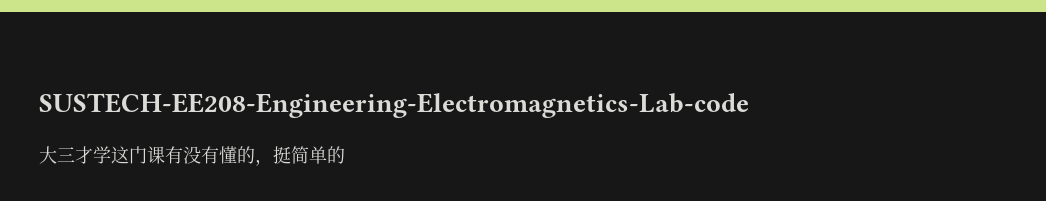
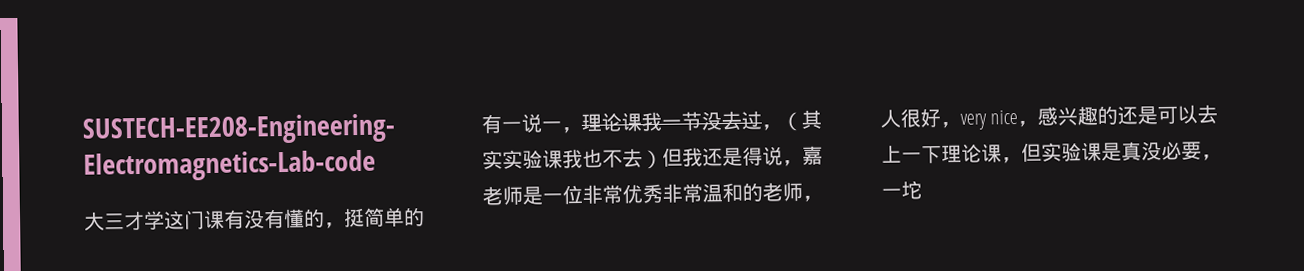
(345, 155) none -> [481,109,822,134] [482,145,823,170] [482,181,823,206] [880,104,1219,130] [881,141,1222,164] [881,180,922,200] 有一说一，理论课我一节没去过，（其实实验课我也不去）但我还是得说，嘉老师是一位非常优秀非常温和的老师，人很好，very nice，感兴趣的还是可以去上一下理论课，但实验课是真没必要，一坨

